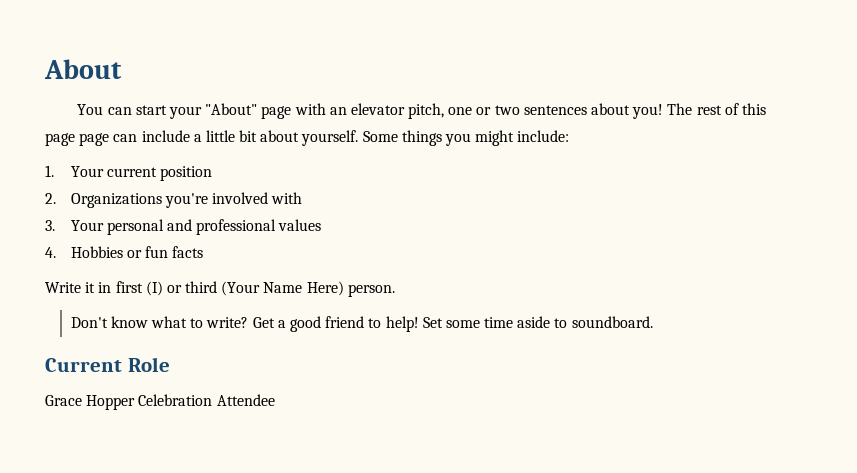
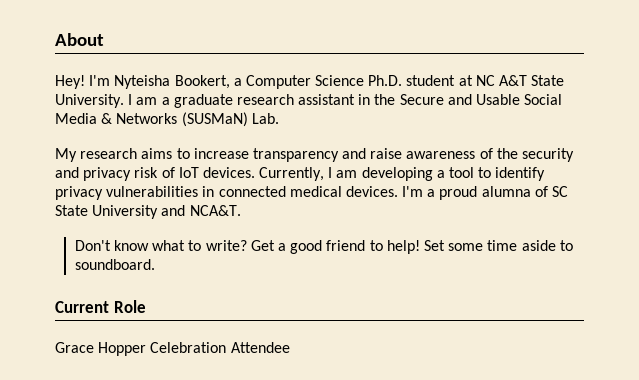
[77,103,766,119] [45,130,570,146] [45,165,213,181] [45,192,303,208] [45,219,322,235] [45,246,204,258] [45,281,395,297] You can start your "About" page with an elevator pitch, one or two sentences about you! The rest of this page page can include a little bit about yourself. Some things you might include: // 1. Your current position // 2. Organizations you're involved with // 3. Your personal and professional values // 4. Hobbies or fun facts // Write it in first (I) or third (Your Name Here) person. -> [55,75,565,89] [55,94,563,108] [55,112,279,127] [55,148,575,162] [55,167,546,181] [55,186,569,200] [55,205,241,219] Hey! I'm Nyteisha Bookert, a Computer Science Ph.D. student at NC A&T State University. I am a graduate research assistant in the Secure and Usable Social Media & Networks (SUSMaN) Lab. // My research aims to increase transparency and raise awareness of the security and privacy risk of IoT devices. Currently, I am developing a tool to identify privacy vulnerabilities in connected medical devices. I'm a proud alumna of SC State University and NCA&T.

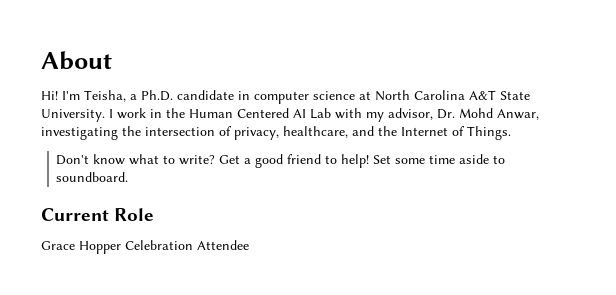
[55,75,565,89] [55,94,563,108] [55,112,279,127] [55,148,575,162] [55,167,546,181] [55,186,569,200] [55,205,241,219] Hey! I'm Nyteisha Bookert, a Computer Science Ph.D. student at NC A&T State University. I am a graduate research assistant in the Secure and Usable Social Media & Networks (SUSMaN) Lab. // My research aims to increase transparency and raise awareness of the security and privacy risk of IoT devices. Currently, I am developing a tool to identify privacy vulnerabilities in connected medical devices. I'm a proud alumna of SC State University and NCA&T. -> [41,90,530,104] [41,108,539,122] [41,126,511,140] Hi! I'm Teisha, a Ph.D. candidate in computer science at North Carolina A&T State University. I work in the Human Centered AI Lab with my advisor, Dr. Mohd Anwar, investigating the intersection of privacy, healthcare, and the Internet of Things.

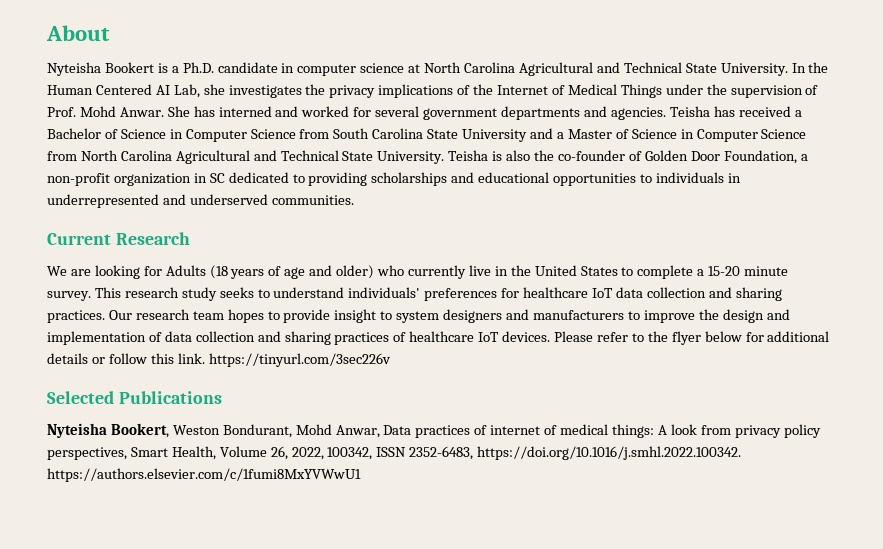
[41,90,126,102] Hi! I'm Teisha, -> [47,62,168,76] Nyteisha Bookert is
[469,90,530,100] [41,108,539,122] [41,126,511,140] [56,154,506,168] [56,172,129,182] [41,208,155,221] [41,240,249,254] A&T State University. I work in the Human Centered AI Lab with my advisor, Dr. Mohd Anwar, investigating the intersection of privacy, healthcare, and the Internet of Things. // Don't know what to write? Get a good friend to help! Set some time aside to soundboard. // Current Role // Grace Hopper Celebration Attendee -> [518,62,829,76] [47,84,819,98] [47,106,802,120] [47,128,807,142] [47,150,808,164] [47,172,741,186] [47,194,354,208] [47,232,190,245] [47,265,789,279] [47,287,782,301] [47,309,790,323] [47,331,830,345] [47,353,391,367] [47,391,222,404] [47,423,821,438] [47,446,742,460] [47,468,361,482] Agricultural and Technical State University. In the Human Centered AI Lab, she investigates the privacy implications of the Internet of Medical Things under the supervision of Prof. Mohd Anwar. She has interned and worked for several government departments and agencies. Teisha has received a Bachelor of Science in Computer Science from South Carolina State University and a Master of Science in Computer Science from North Carolina Agricultural and Technical State University. Teisha is also the co-founder of Golden Door Foundation, a non-profit organization in SC dedicated to providing scholarships and educational opportunities to individuals in underrepresented and underserved communities. // Current Research // We are looking for Adults (18 years of age and older) who currently live in the United States to complete a 15-20 minute survey. This research study seeks to understand individuals' preferences for healthcare IoT data collection and sharing practices. Our research team hopes to provide insight to system designers and manufacturers to improve the design and implementation of data collection and sharing practices of healthcare IoT devices. Please refer to the flyer below for additional details or follow this link. https://tinyurl.com/3sec226v // Selected Publications // Nyteisha Bookert, Weston Bondurant, Mohd Anwar, Data practices of internet of medical things: A look from privacy policy perspectives, Smart Health, Volume 26, 2022, 100342, ISSN 2352-6483, https://doi.org/10.1016/j.smhl.2022.100342. https://authors.elsevier.com/c/1fumi8MxYVWwU1

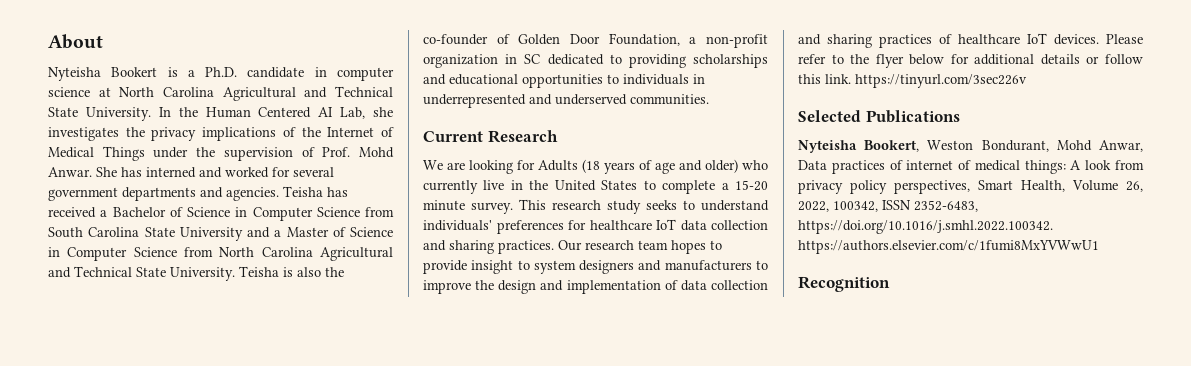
(361, 475) none -> [798,276,890,292] // Recognition

